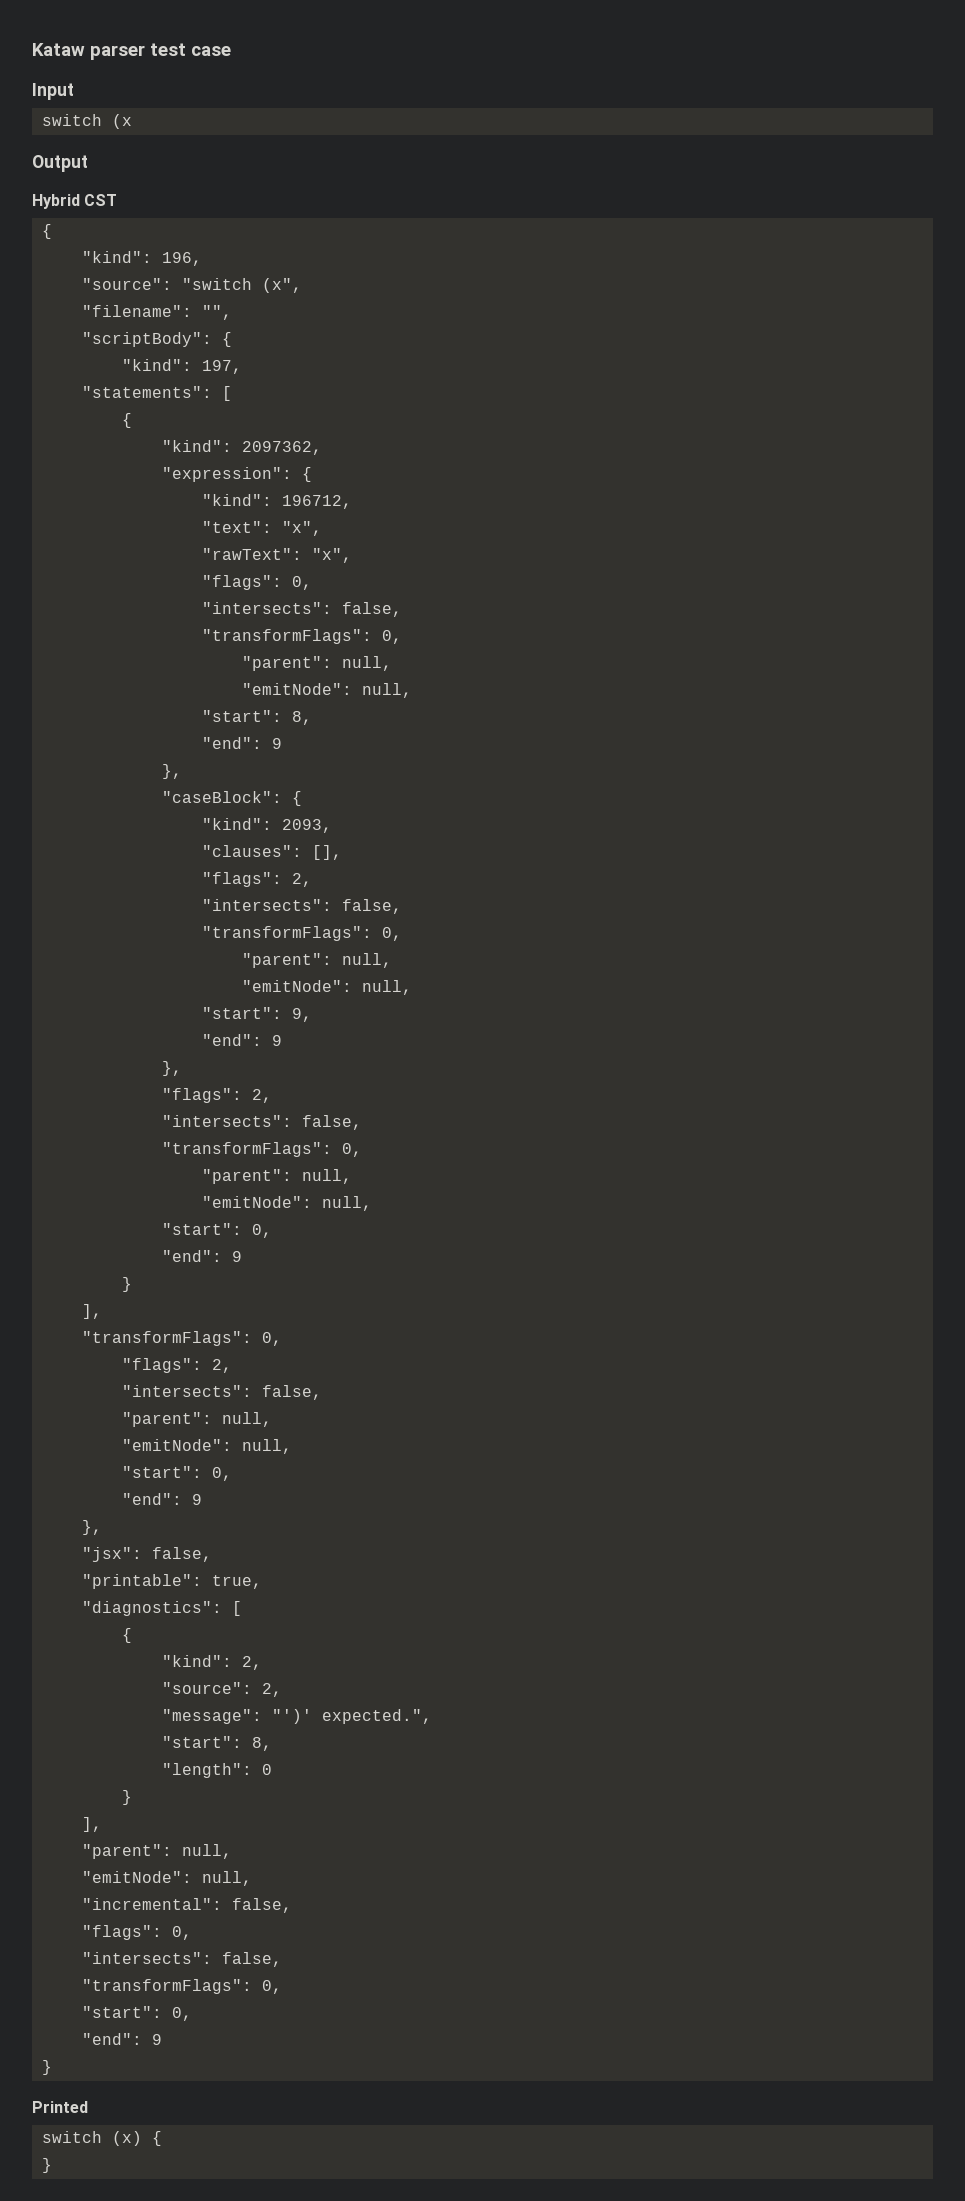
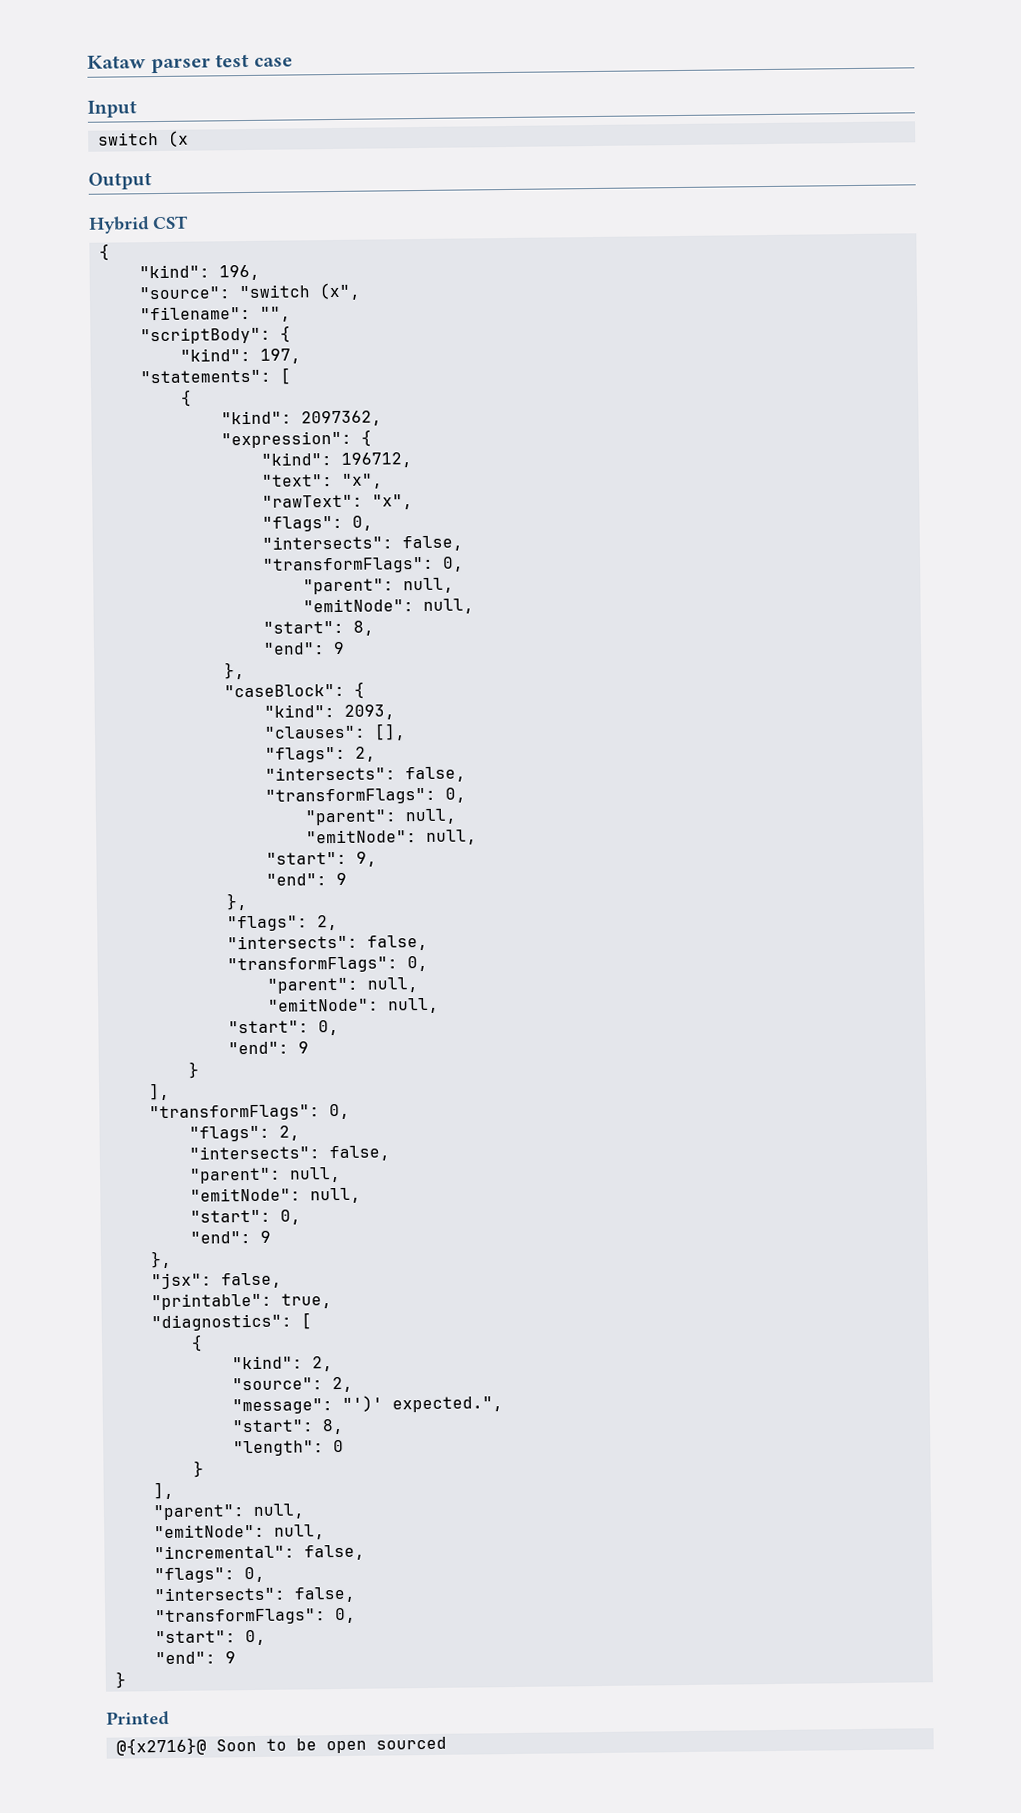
[42,2131,163,2146] [42,2158,53,2173] switch (x) { // } -> [115,1736,447,1756] @{x2716}@ Soon to be open sourced

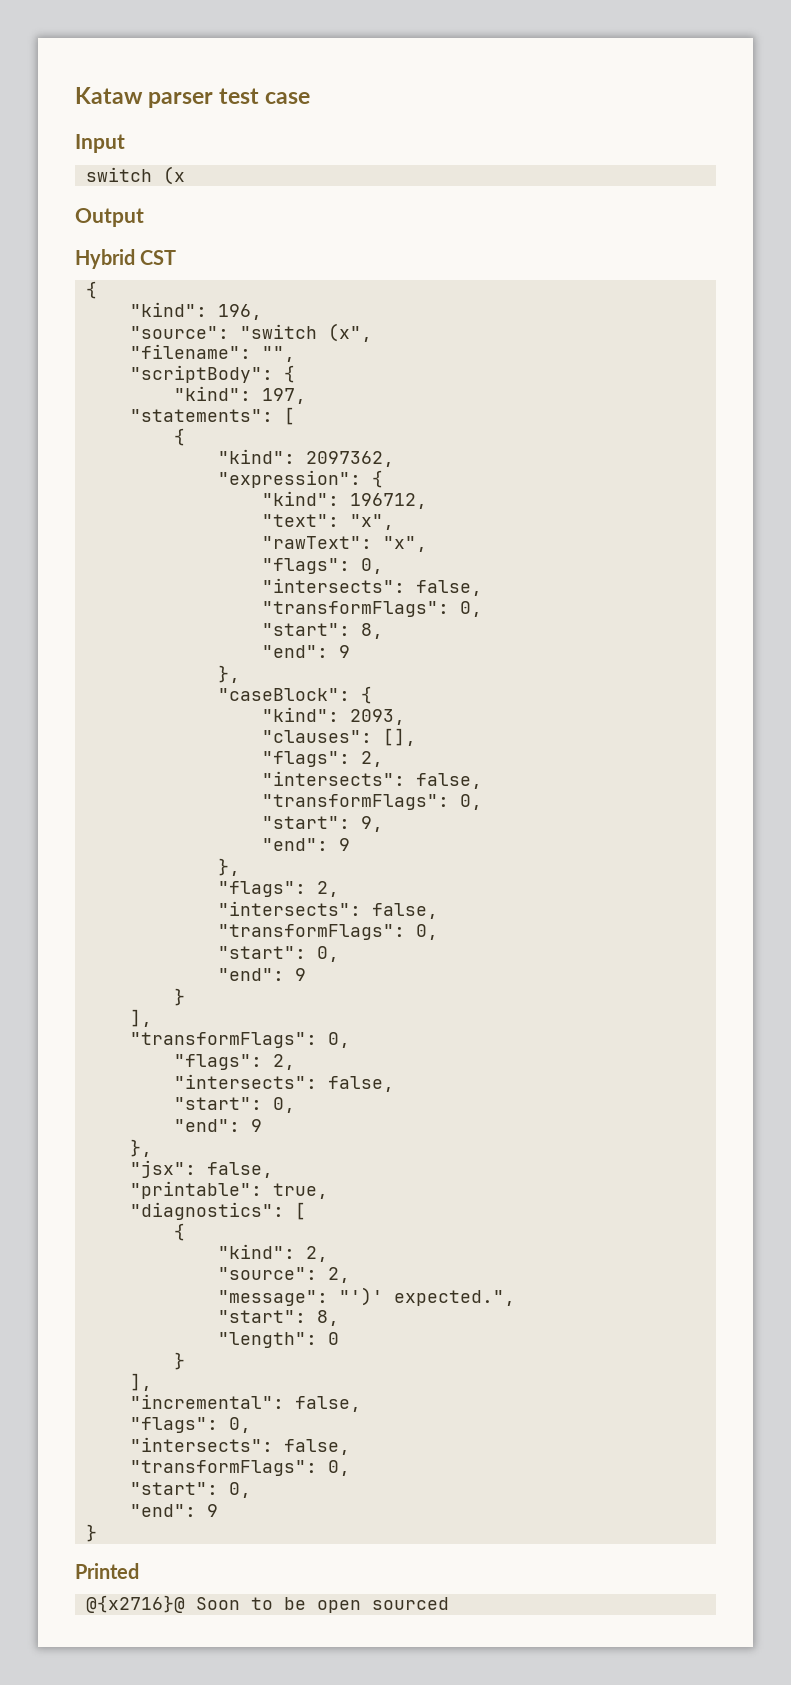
[302,577,454,595] [302,598,474,614] // "parent": null, // "emitNode": null, -> (482, 609) none
[304,808,457,826] [305,829,477,845] // "parent": null, // "emitNode": null, -> (482, 802) none
[266,977,418,994] [267,997,439,1014] // "parent": null, // "emitNode": null, -> (438, 932) none
[188,1166,341,1184] [189,1187,361,1204] // "parent": null, // "emitNode": null, -> (394, 1084) none
[152,1503,305,1521] [153,1523,325,1540] // "parent": null, // "emitNode": null, -> (152, 1382) none

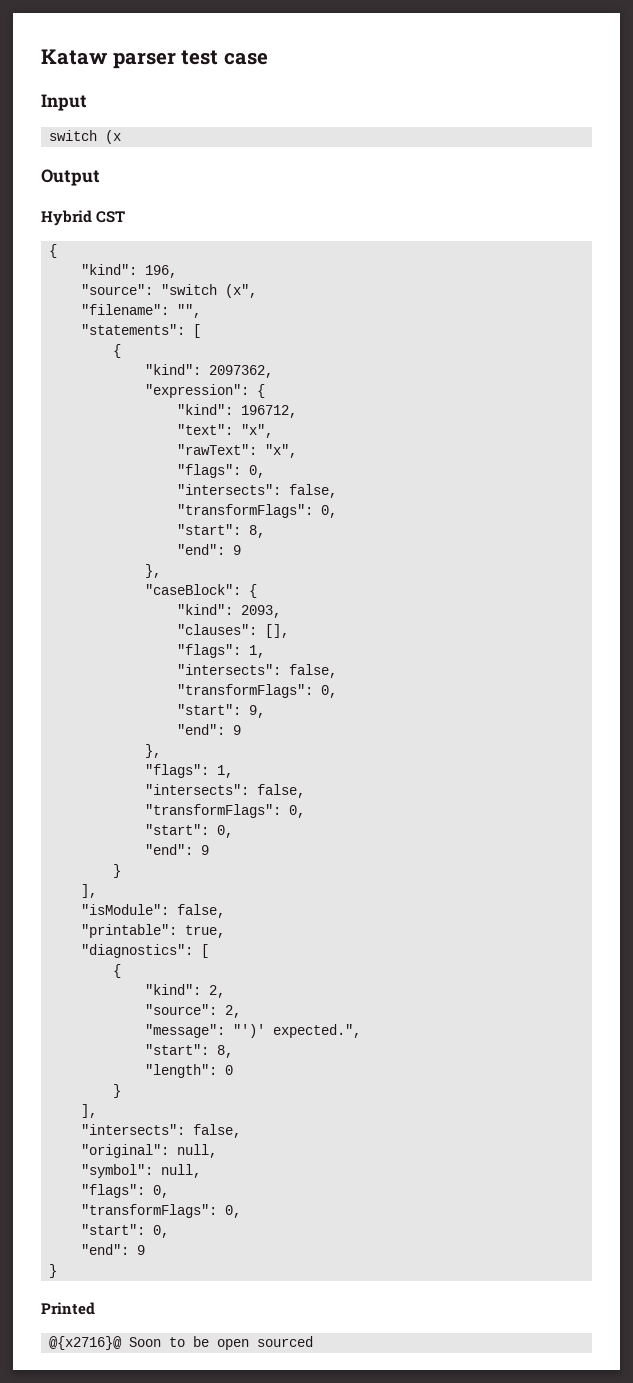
[129,365,295,383] [173,386,306,404] // "scriptBody": { // "kind": 197, -> (201, 311) none
[360,751,383,767] 2, -> [248,645,265,658] 1,
[316,881,339,897] 2, -> [216,765,233,778] 1,
[129,1032,350,1048] [173,1054,295,1070] [173,1074,394,1092] [173,1097,295,1113] [173,1119,262,1132] [129,1139,152,1157] [129,1160,196,1178] "transformFlags": 0, // "flags": 2, // "intersects": false, // "start": 0, // "end": 9 // }, // "jsx": -> [80,904,169,915] "isModule":
[129,1394,361,1412] [129,1417,251,1433] [129,1437,350,1455] "incremental": false, // "flags": 0, // "intersects": false, -> [80,1124,241,1138] [80,1144,217,1158] [80,1164,201,1178] [80,1184,169,1198] "intersects": false, // "original": null, // "symbol": null, // "flags": 0,

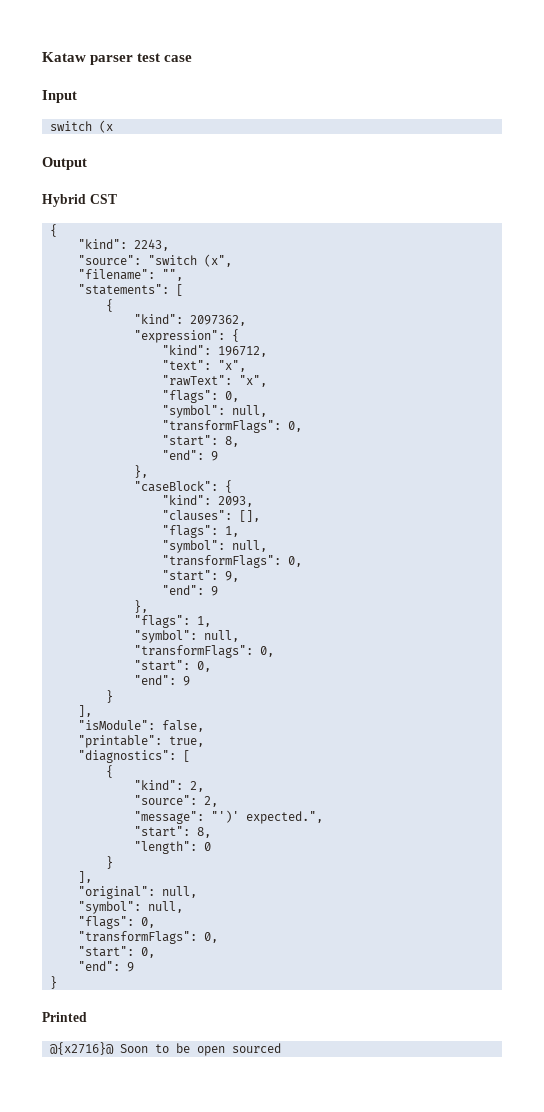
[144,265,177,278] 196, -> [133,239,169,251] 2243,
[176,484,337,498] "intersects": false, -> [161,405,267,418] "symbol": null,
[176,664,337,678] "intersects": false, -> [161,540,267,553] "symbol": null,
[144,784,305,798] "intersects": false, -> [133,630,239,643] "symbol": null,
[80,1124,241,1138] // "intersects": false, -> (92, 877) none

